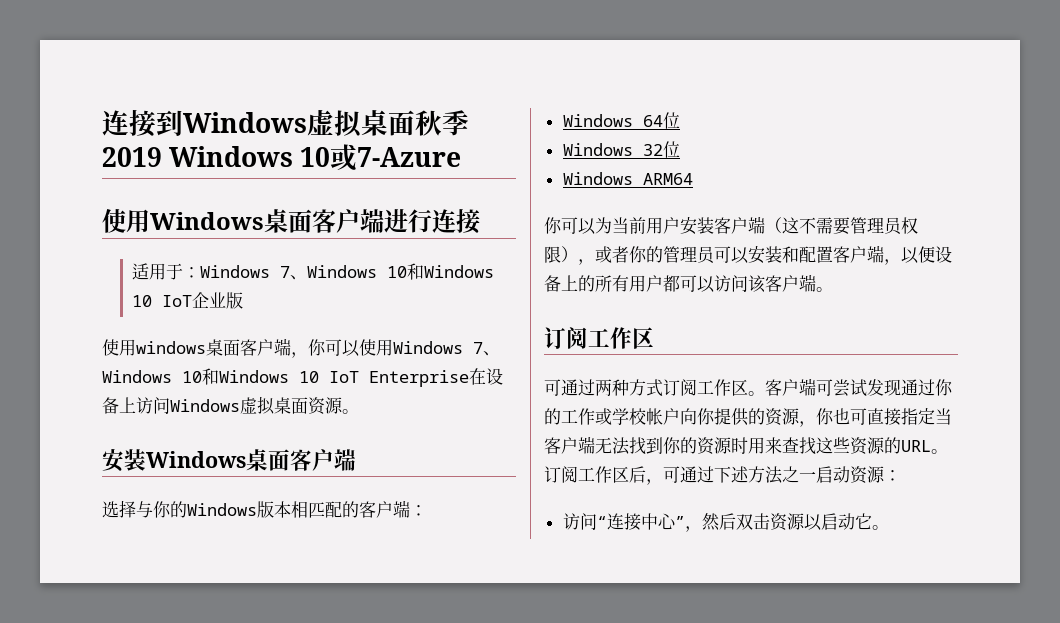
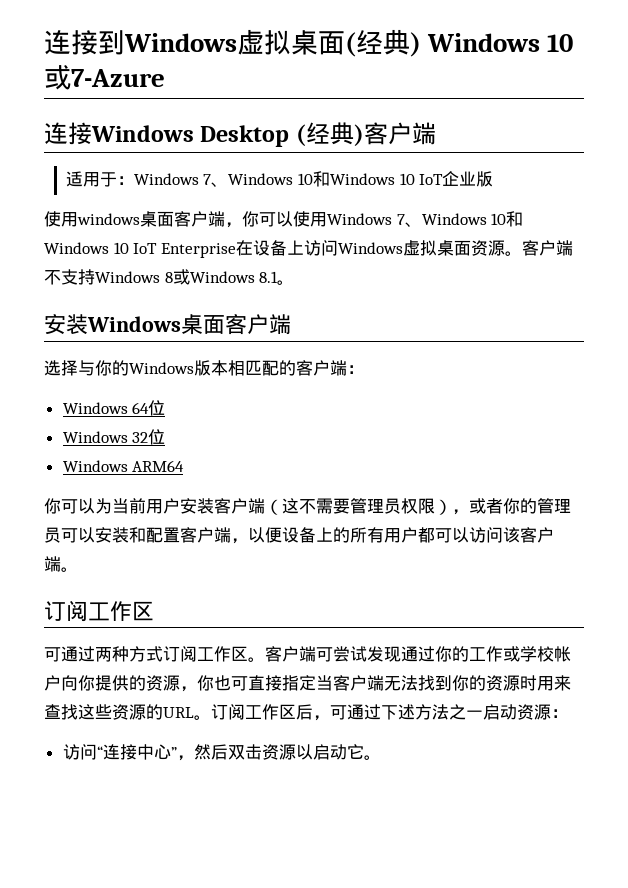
[415,110,469,136] [102,147,162,167] 秋季2019 -> [345,29,421,57] (经典)
[102,208,480,234] 使用Windows桌面客户端进行连接 -> [44,122,436,147] 连接Windows Desktop (经典)客户端
(359, 411) none -> [521,240,573,256] [44,269,295,285] 客户端不支持Windows 8或Windows 8.1。

